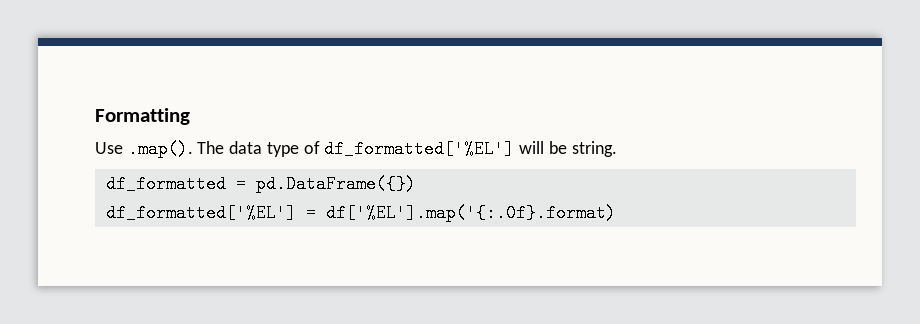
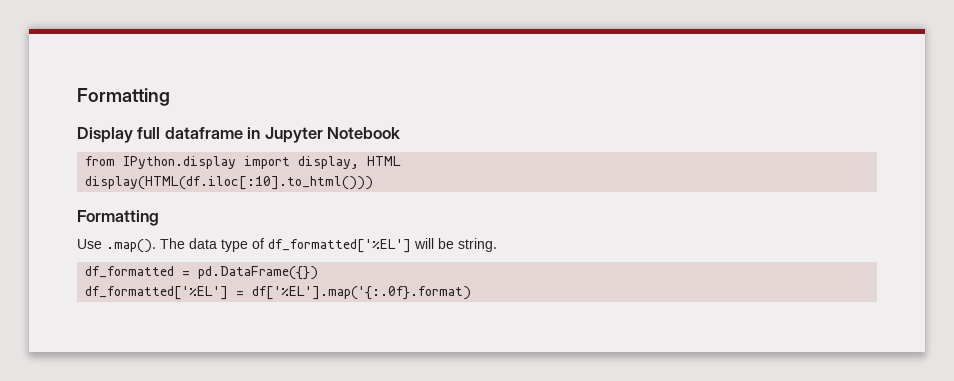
[95,108,190,125] Formatting -> [77,88,170,106] [77,127,401,143] [85,156,402,169] [85,176,374,190] [77,210,159,226] Formatting // Display full dataframe in Jupyter Notebook // from IPython.display import display, HTML // display(HTML(df.iloc[:10].to_html())) // Formatting

